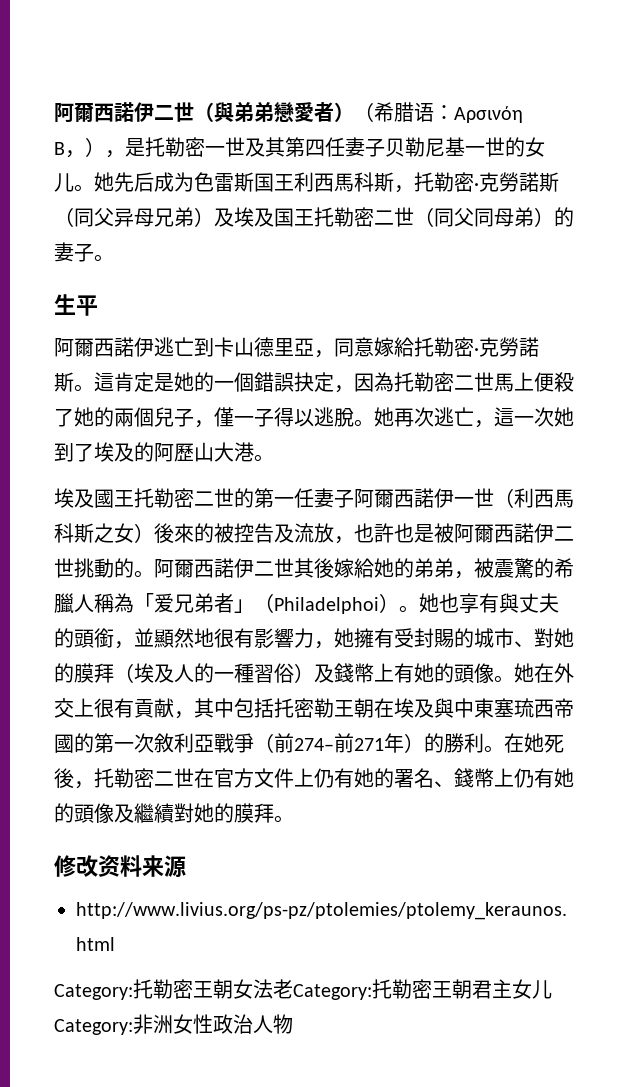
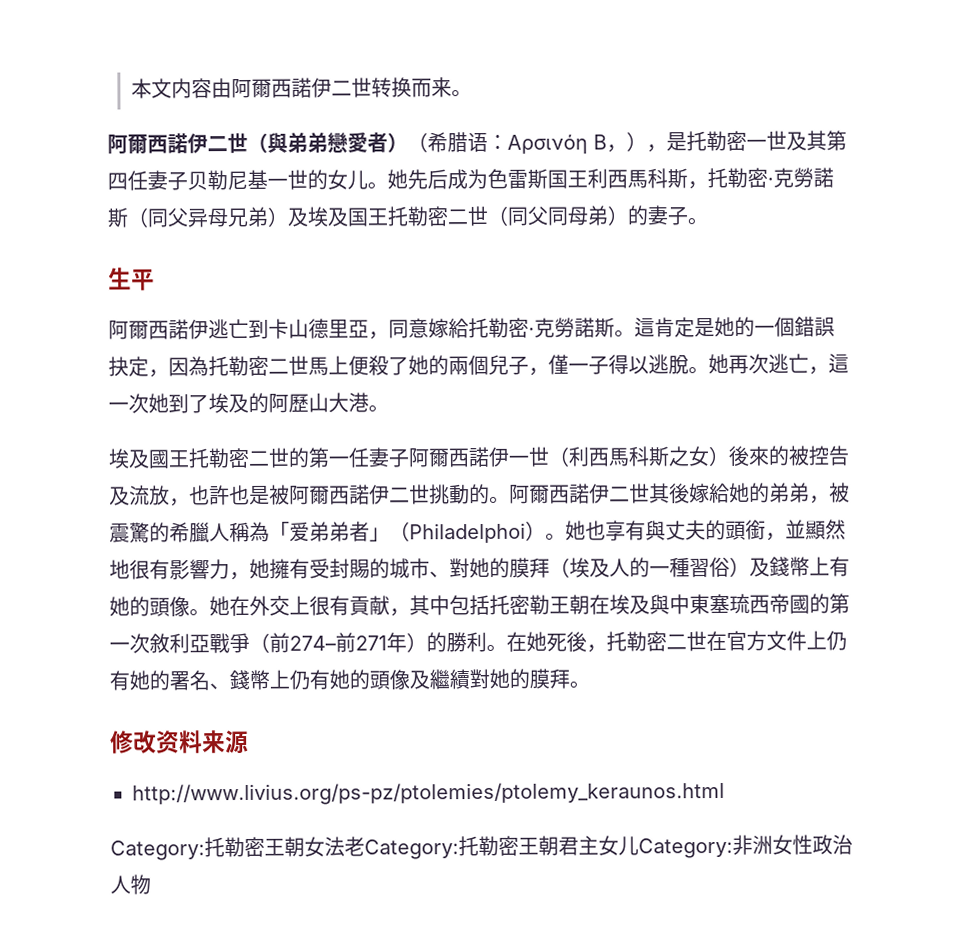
(54, 112) none -> [130,77,472,99] 本文内容由阿爾西諾伊二世转换而来。 //
[174,594,194,613] 兄 -> [309,521,330,542] 弟

